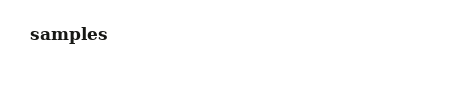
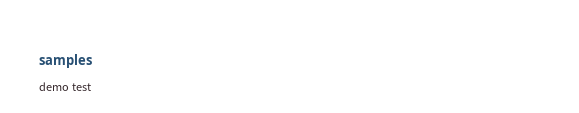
(108, 35) none -> [39,82,91,91] // demo test

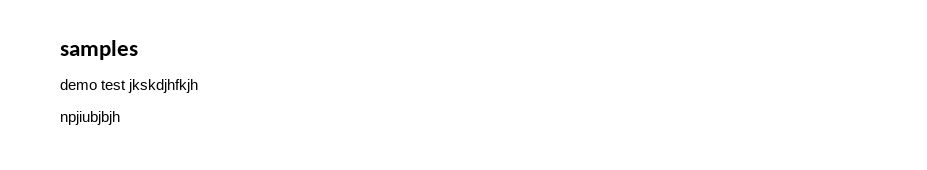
(91, 87) none -> [128,79,199,93] [60,111,120,125] jkskdjhfkjh // npjiubjbjh

